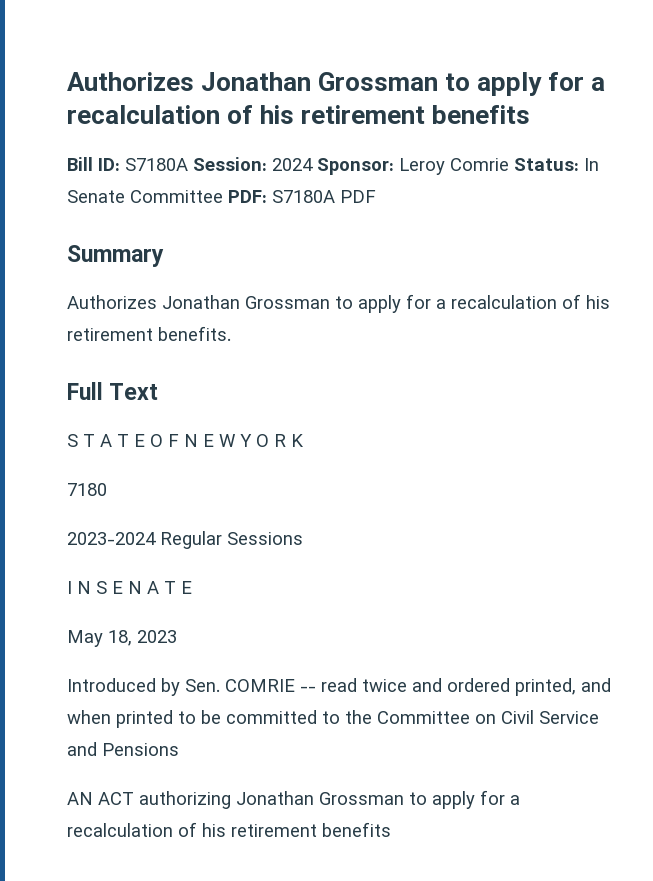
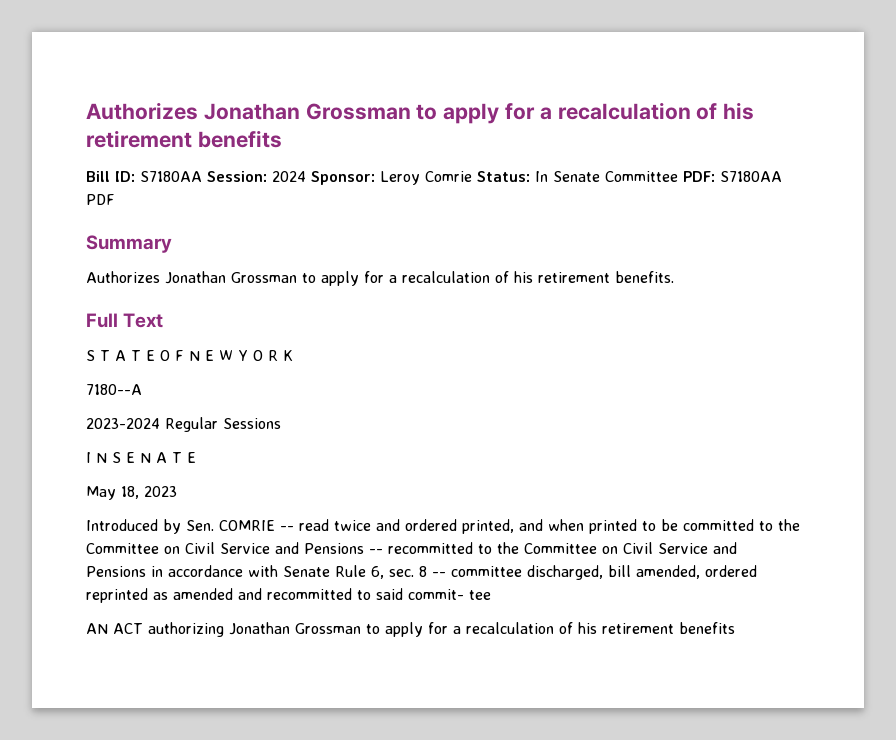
[125,158,188,171] S7180A -> [140,171,202,182] S7180AA
[272,190,335,203] S7180A -> [720,171,782,182] S7180AA
[67,483,107,496] 7180 -> [86,384,142,395] 7180--A
(179, 749) none -> [369,542,737,554] [86,565,757,580] [86,588,491,603] -- recommitted to the Committee on Civil Service and Pensions in accordance with Senate Rule 6, sec. 8 -- committee discharged, bill amended, ordered reprinted as amended and recommitted to said commit- tee

